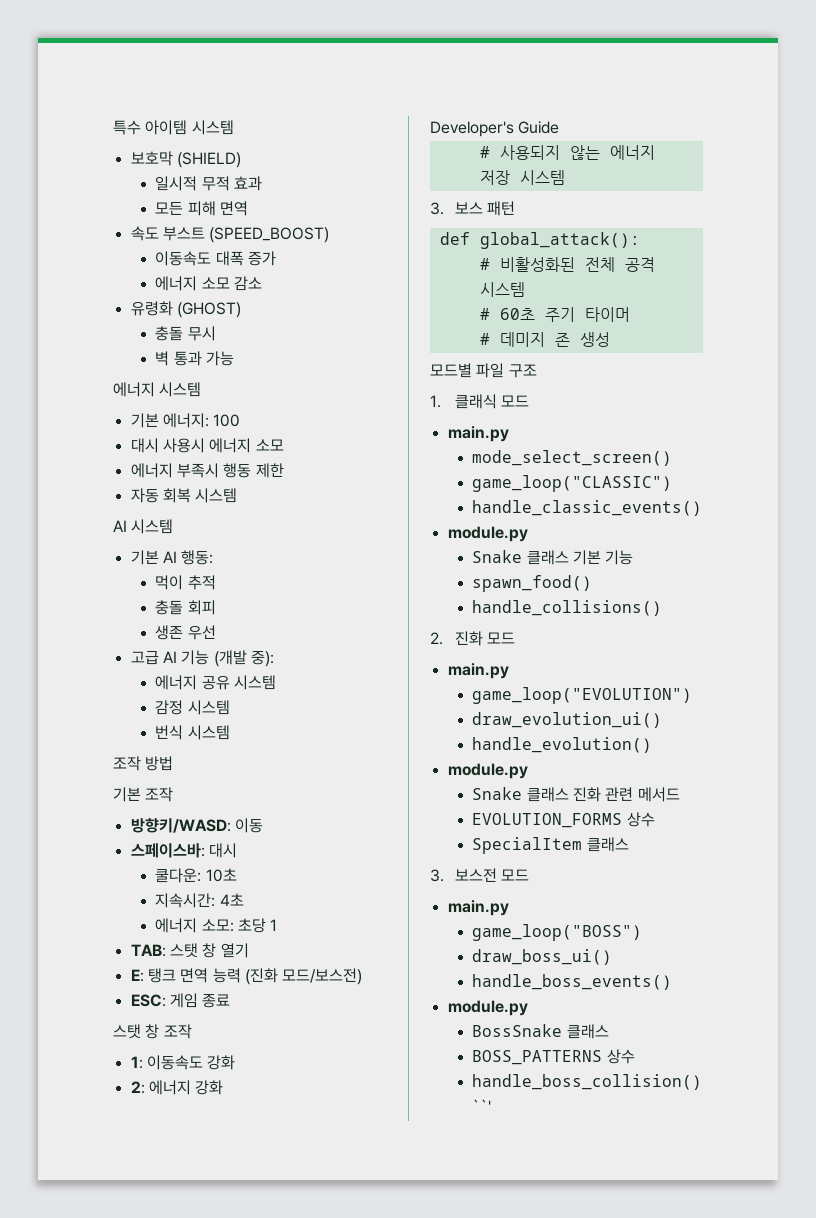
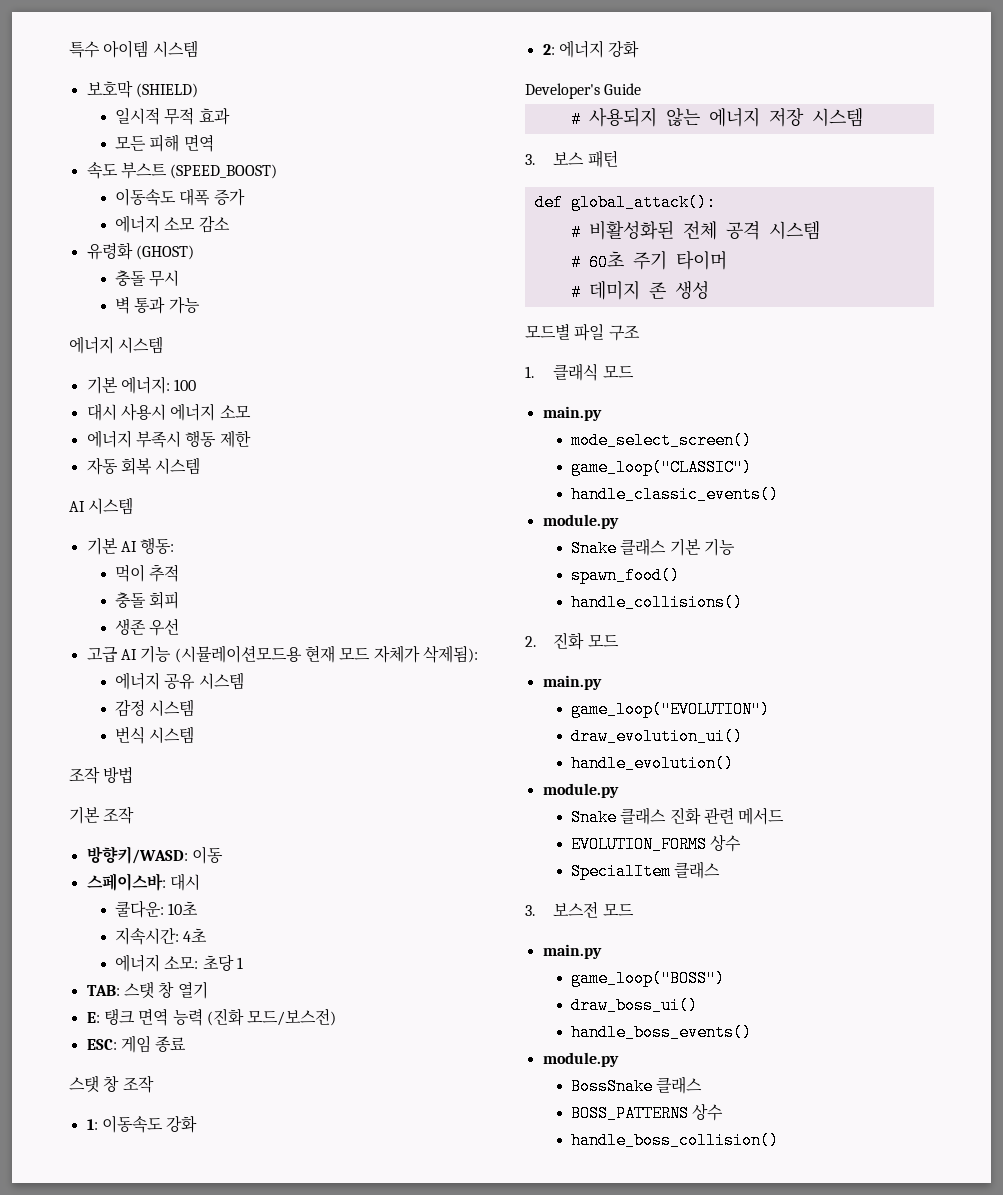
[213,650,274,667] (개발 중): -> [174,645,478,663] (시뮬레이션모드용 현재 모드 자체가 삭제됨):
[472,1099,492,1112] ``' -> (780, 1140) none

